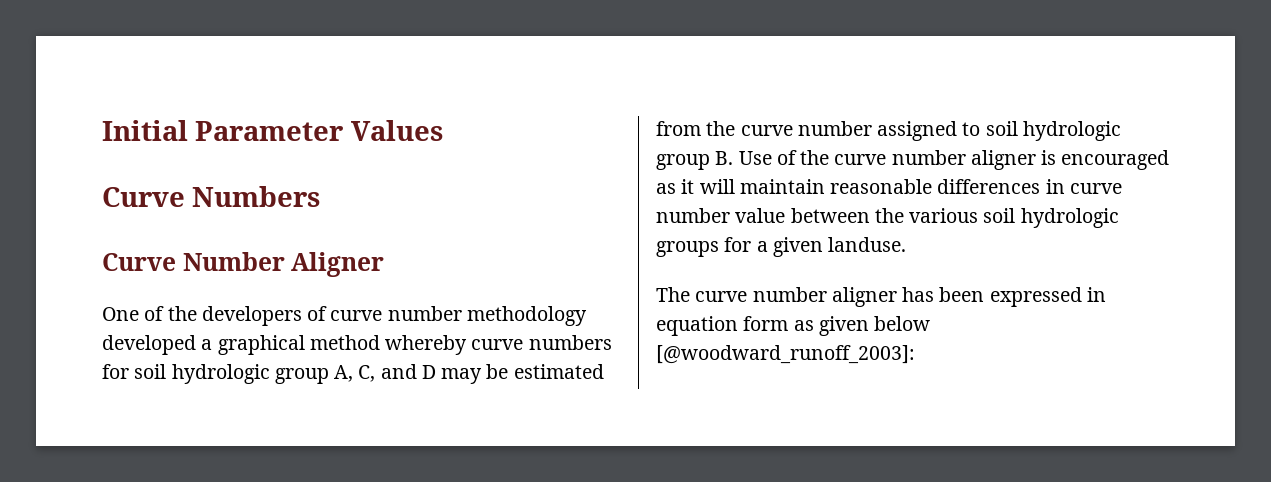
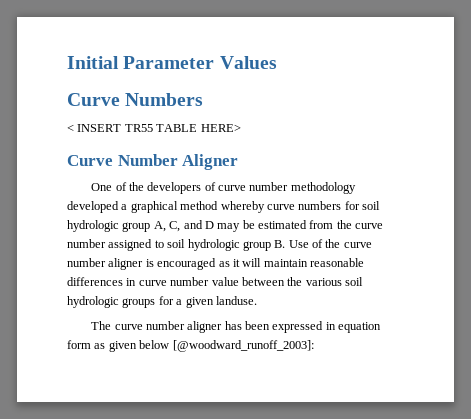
(321, 196) none -> [67,124,241,132] // < INSERT TR55 TABLE HERE>

